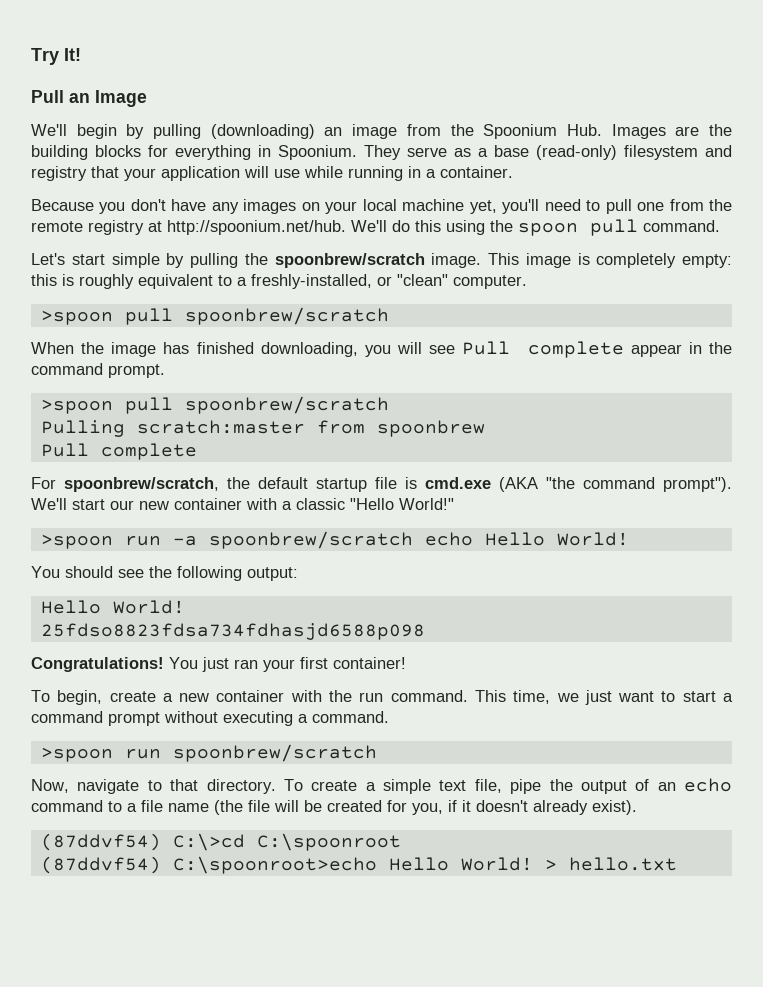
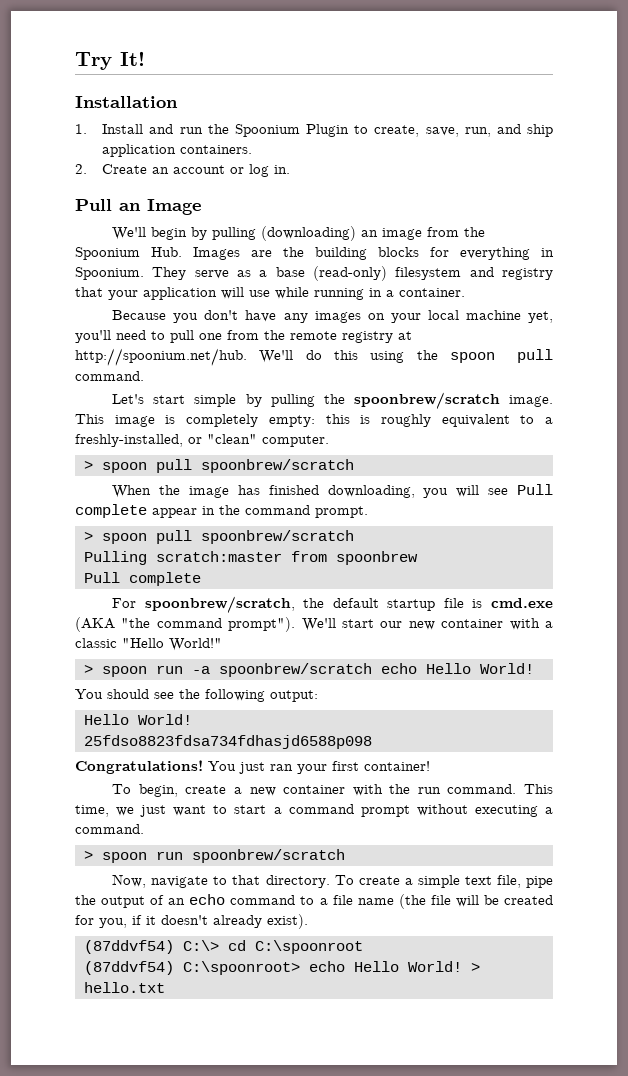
(81, 54) none -> [75,96,178,108] [75,124,553,137] [102,144,253,157] [75,164,291,177] // Installation // 1. Install and run the Spoonium Plugin to create, save, run, and ship application containers. // 2. Create an account or log in.
[40,310,113,325] >spoon -> [84,460,147,473] > spoon
[40,399,113,414] >spoon -> [84,531,147,544] > spoon
[40,534,113,549] >spoon -> [84,664,147,677] > spoon
[40,747,113,762] >spoon -> [84,850,147,863] > spoon
[172,833,245,851] C:\>cd -> [183,940,246,951] C:\> cd
[172,856,377,874] C:\spoonroot>echo -> [183,961,345,975] C:\spoonroot> echo

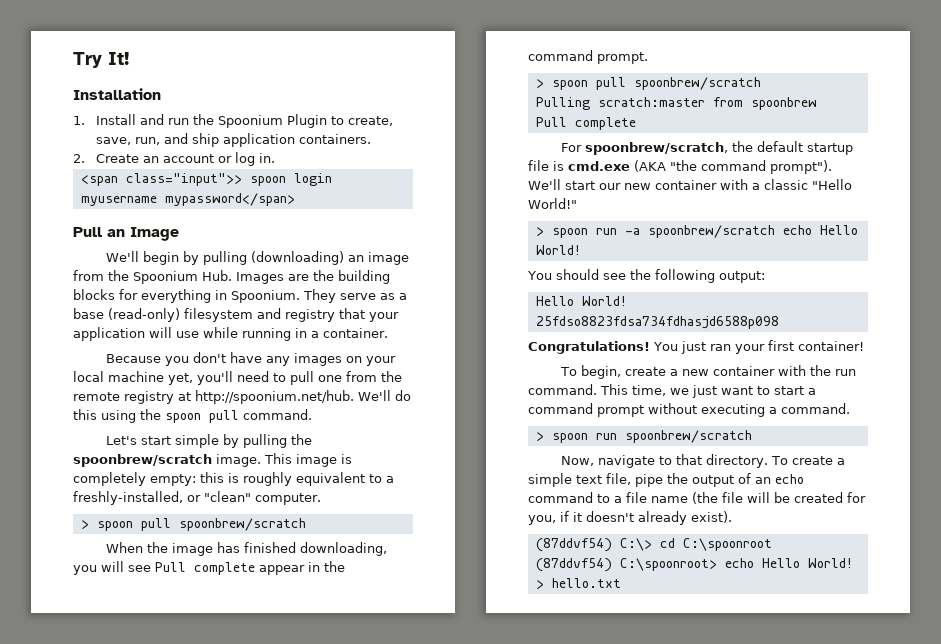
(291, 169) none -> [80,173,332,186] [80,193,295,206] // <span class="input">> spoon login myusername mypassword</span>

